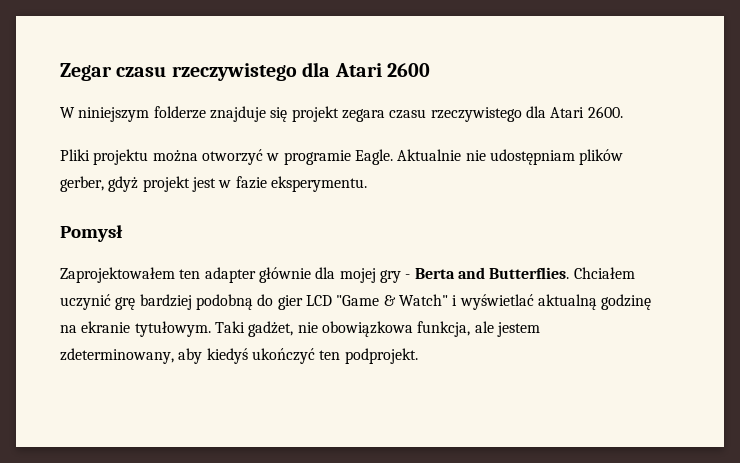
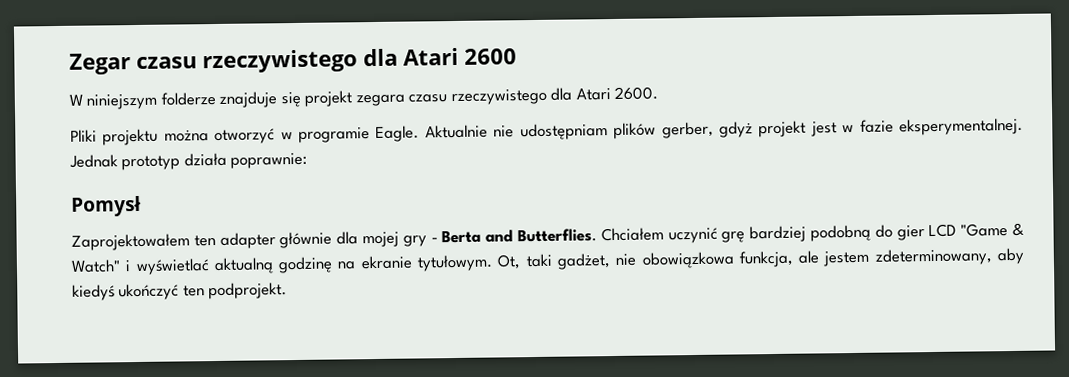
[270,176,367,192] eksperymentu. -> [898,117,1023,136] [69,152,308,171] eksperymentalnej. Jednak prototyp działa poprawnie:
[214,321,245,333] Taki -> [497,253,552,270] Ot, taki

